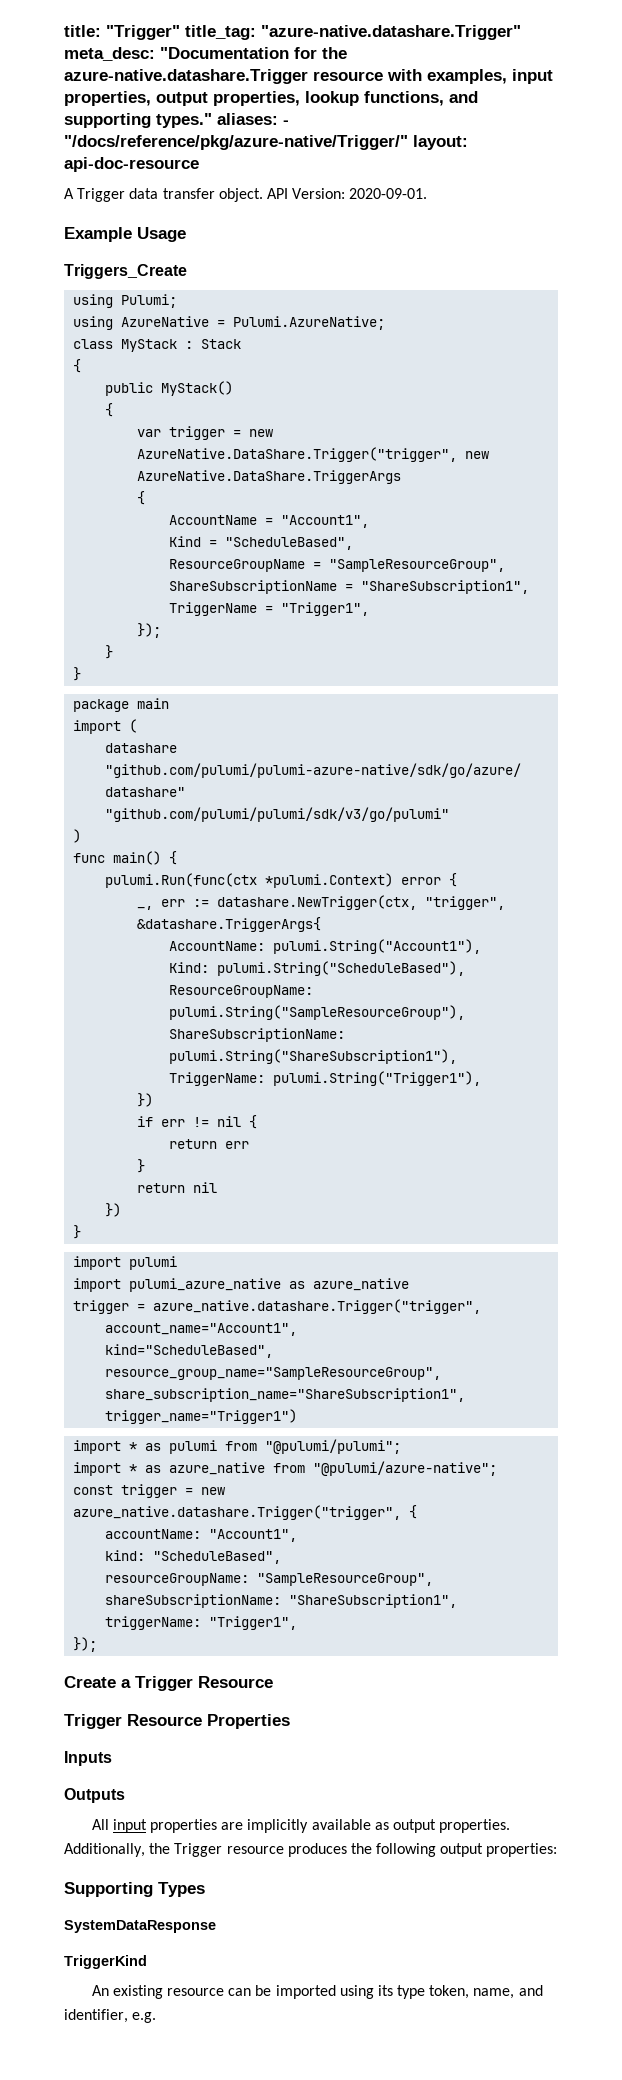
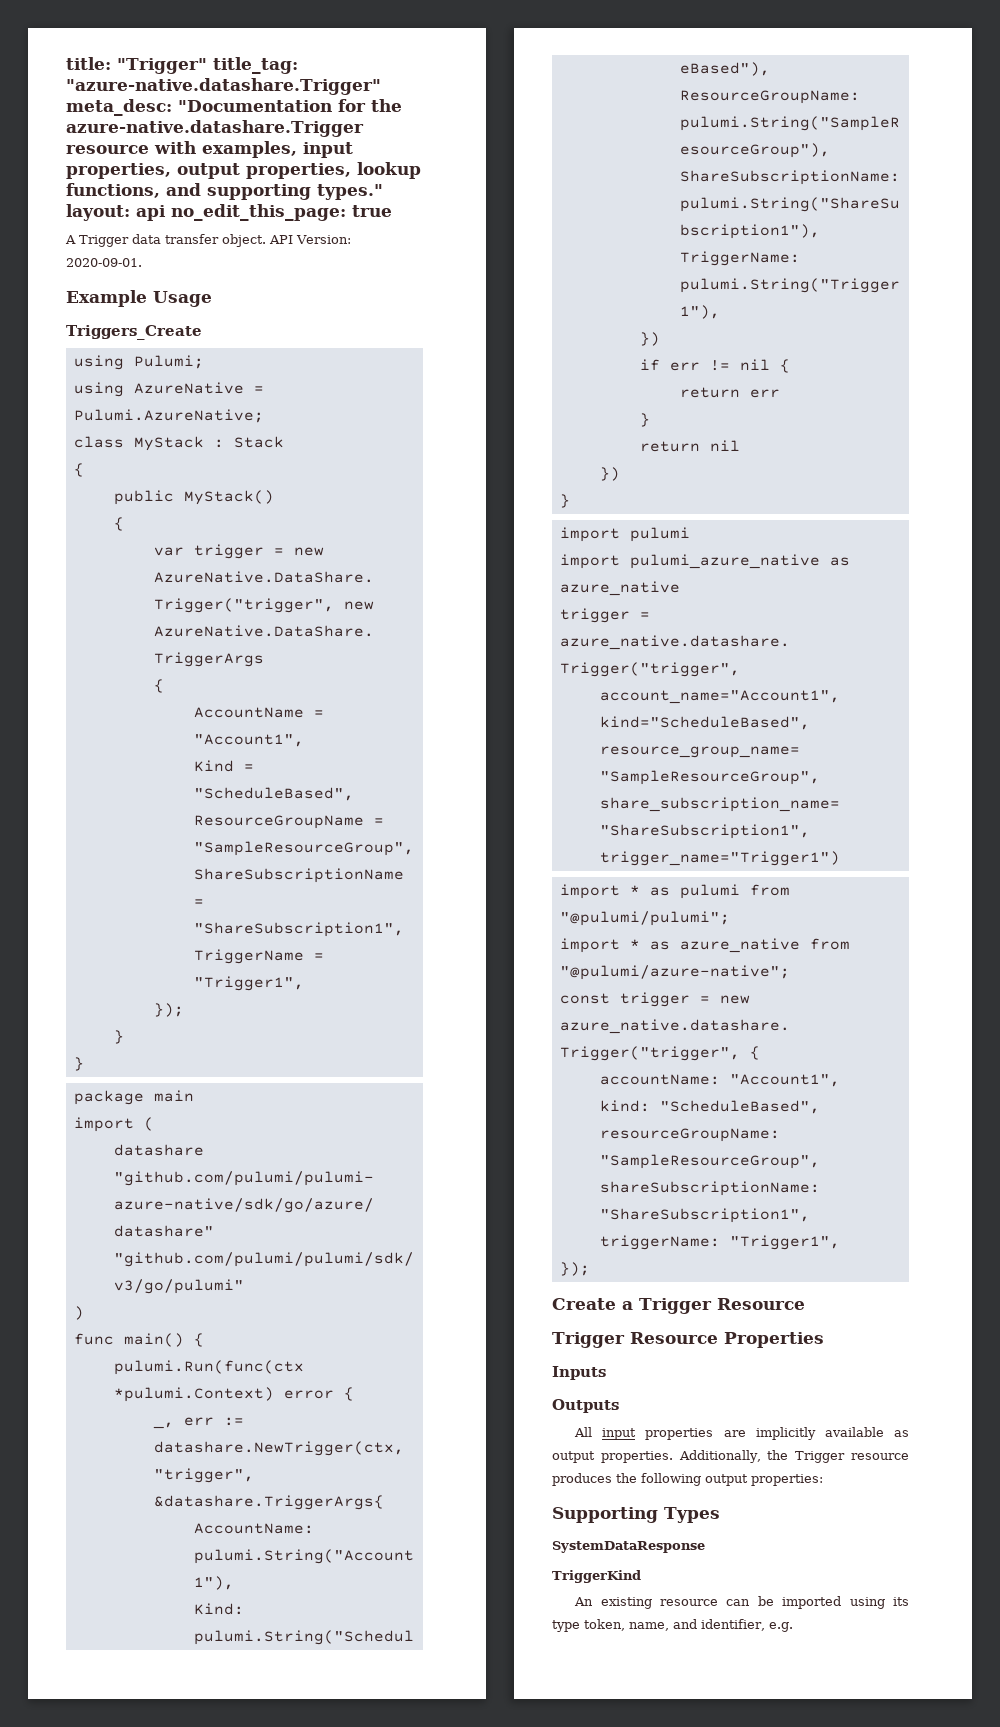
[217,113,289,125] [64,135,468,150] [64,157,199,172] aliases: - "/docs/reference/pkg/azure-native/Trigger/" layout: api-doc-resource -> [66,204,392,221] layout: api no_edit_this_page: true

